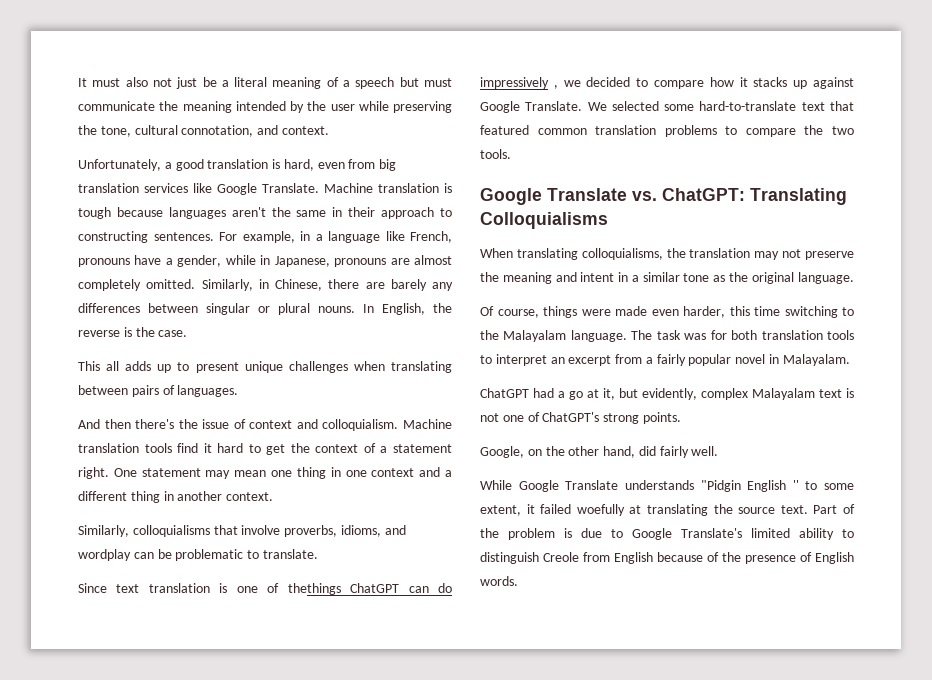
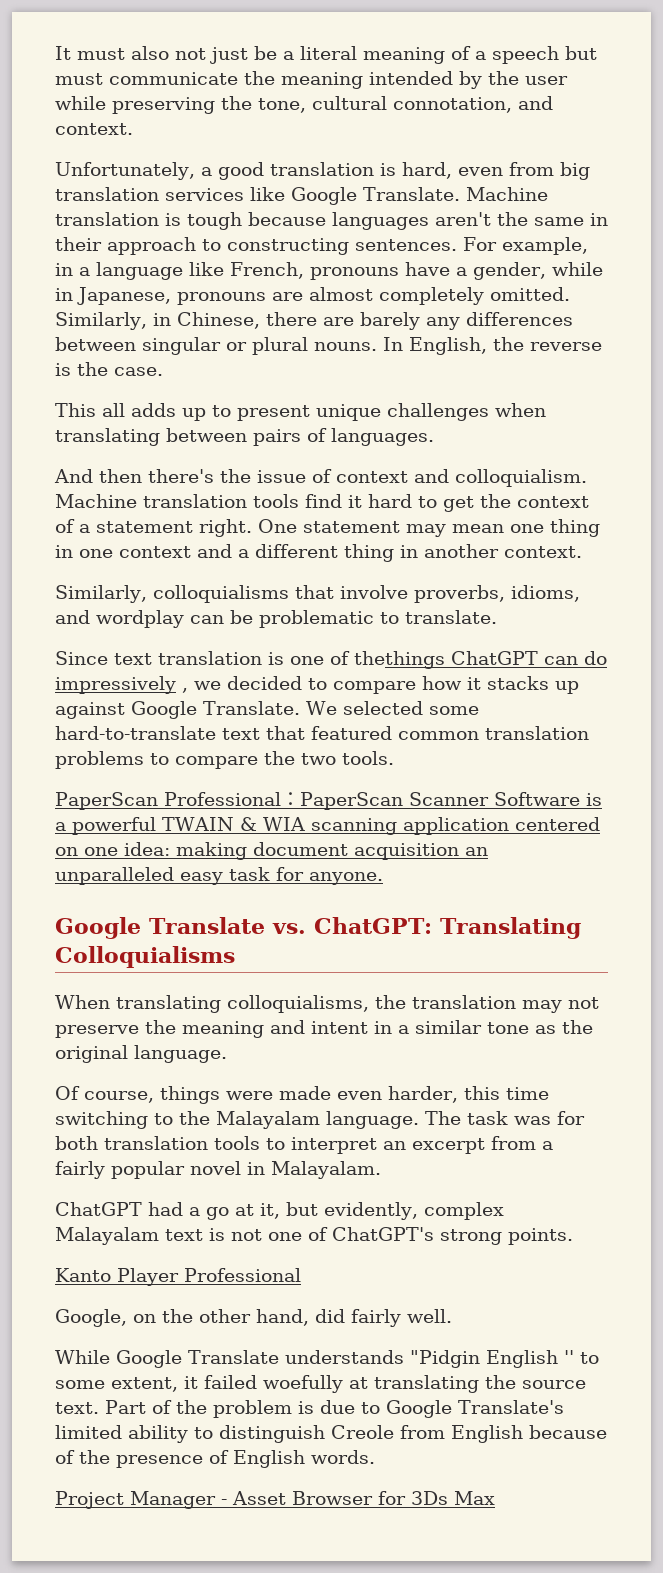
(511, 154) none -> [55,792,602,810] [55,817,600,835] [55,842,488,860] [55,867,383,885] // PaperScan Professional：PaperScan Scanner Software is a powerful TWAIN & WIA scanning application centered on one idea: making document acquisition an unparalleled easy task for anyone.
(681, 418) none -> [55,1268,301,1286] // Kanto Player Professional
(518, 581) none -> [55,1491,495,1509] // Project Manager - Asset Browser for 3Ds Max

